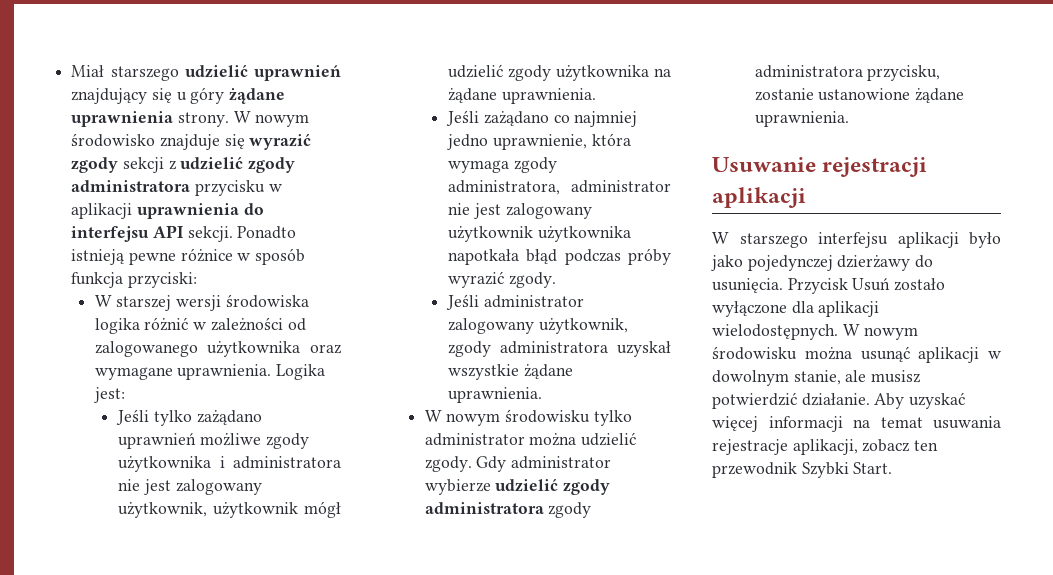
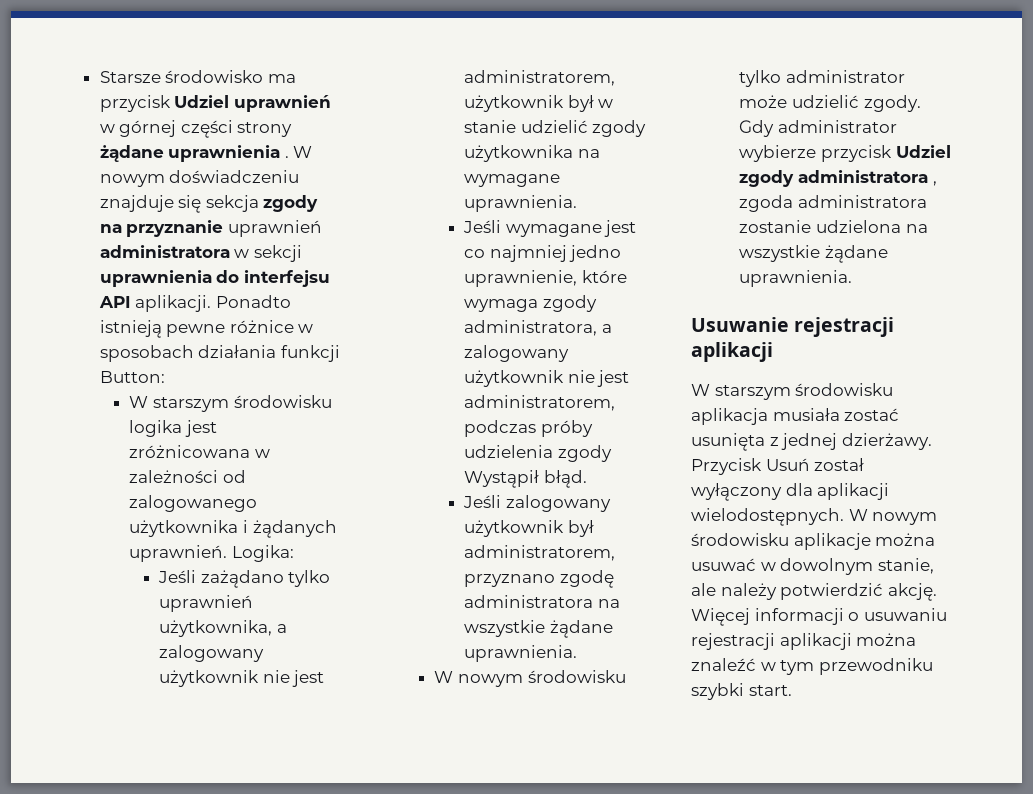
[71,64,342,81] [71,87,225,104] Miał starszego udzielić uprawnień znajdujący się u góry -> [99,70,296,83] [99,95,331,112] [99,120,293,138] Starsze środowisko ma przycisk Udziel uprawnień w górnej części strony
[177,111,310,127] [71,133,156,147] strony. W nowym środowisko -> [284,146,313,158] [99,170,300,187] . W nowym doświadczeniu
[249,133,312,150] [71,156,296,173] [71,180,282,196] [71,203,133,219] wyrazić zgody sekcji z udzielić zgody administratora przycisku w aplikacji -> [205,195,319,212] [99,220,322,237] [99,245,302,262] sekcja zgody na przyznanie uprawnień administratora w sekcji
[187,226,233,242] sekcji. -> [135,295,212,312] aplikacji.
[255,248,306,265] [71,272,197,288] [94,294,309,311] [94,317,189,334] sposób funkcja przyciski: // W starszej wersji środowiska logika różnić -> [99,345,340,362] [99,371,165,383] [129,395,332,412] [129,420,218,437] [129,445,251,458] sposobach działania funkcji Button: // W starszym środowisku logika jest zróżnicowana
[310,344,342,354] [94,364,326,380] [93,387,125,403] [116,409,262,426] [118,433,309,449] [118,456,341,472] [118,479,262,495] [118,501,341,518] oraz wymagane uprawnienia. Logika jest: // Jeśli tylko zażądano uprawnień możliwe zgody użytkownika i administratora nie jest zalogowany użytkownik, użytkownik mógł -> [243,520,337,538] [129,545,295,562] [158,570,331,588] [159,595,254,612] [159,620,287,637] [159,645,265,662] [159,670,325,687] [464,70,616,86] [464,95,614,112] [464,120,517,133] i żądanych uprawnień. Logika: // Jeśli zażądano tylko uprawnień użytkownika, a zalogowany użytkownik nie jest administratorem, użytkownik był w stanie
[448,88,498,103] żądane -> [464,174,561,187] wymagane
[483,111,549,126] zażądano -> [505,220,637,237] wymagane jest
[591,133,631,146] która -> [581,270,627,283] które
[571,180,671,193] [448,203,592,219] [448,226,631,242] [448,248,671,265] [448,271,556,288] [446,294,584,310] [448,318,628,334] [448,341,671,357] administrator nie jest zalogowany użytkownik użytkownika napotkała błąd podczas próby wyrazić zgody. // Jeśli administrator zalogowany użytkownik, zgody administratora uzyskał -> [601,324,612,333] [464,345,570,362] [464,370,630,387] [464,395,616,411] [464,420,593,437] [464,445,612,462] [464,470,587,488] [463,495,611,512] [464,520,594,537] [464,545,616,561] [464,570,614,588] [464,595,620,608] a zalogowany użytkownik nie jest administratorem, podczas próby udzielenia zgody Wystąpił błąd. // Jeśli zalogowany użytkownik był administratorem, przyznano zgodę administratora na
[529,433,577,446] można -> [739,95,788,108] może
[495,478,611,495] [424,502,592,518] [754,65,941,81] [754,88,911,101] udzielić zgody administratora zgody administratora przycisku, zostanie ustanowione -> [821,145,951,162] [739,170,937,187] [739,195,928,212] [739,220,928,233] [739,245,821,262] przycisk Udziel zgody administratora , zgoda administratora zostanie udzielona na wszystkie
[739,232,1001,248] [711,255,934,271] [712,278,946,294] [712,301,787,317] starszego interfejsu aplikacji było jako pojedynczej dzierżawy do usunięcia. Przycisk Usuń zostało wyłączone -> [714,383,894,400] [691,408,900,425] [691,433,932,451] [691,458,865,475] [691,483,782,501] starszym środowisku aplikacja musiała zostać usunięta z jednej dzierżawy. Przycisk Usuń został wyłączony
[804,346,980,363] można usunąć aplikacji -> [793,533,936,550] [691,558,756,571] aplikacje można usuwać
[871,370,922,383] [712,392,966,409] [712,416,1001,432] [712,439,939,455] [712,462,893,478] musisz potwierdzić działanie. Aby uzyskać więcej informacji na temat usuwania rejestracje aplikacji, zobacz ten przewodnik Szybki Start. -> [720,583,937,601] [691,608,947,626] [691,633,917,650] [691,658,933,675] [691,683,792,700] należy potwierdzić akcję. Więcej informacji o usuwaniu rejestracji aplikacji można znaleźć w tym przewodniku szybki start.

